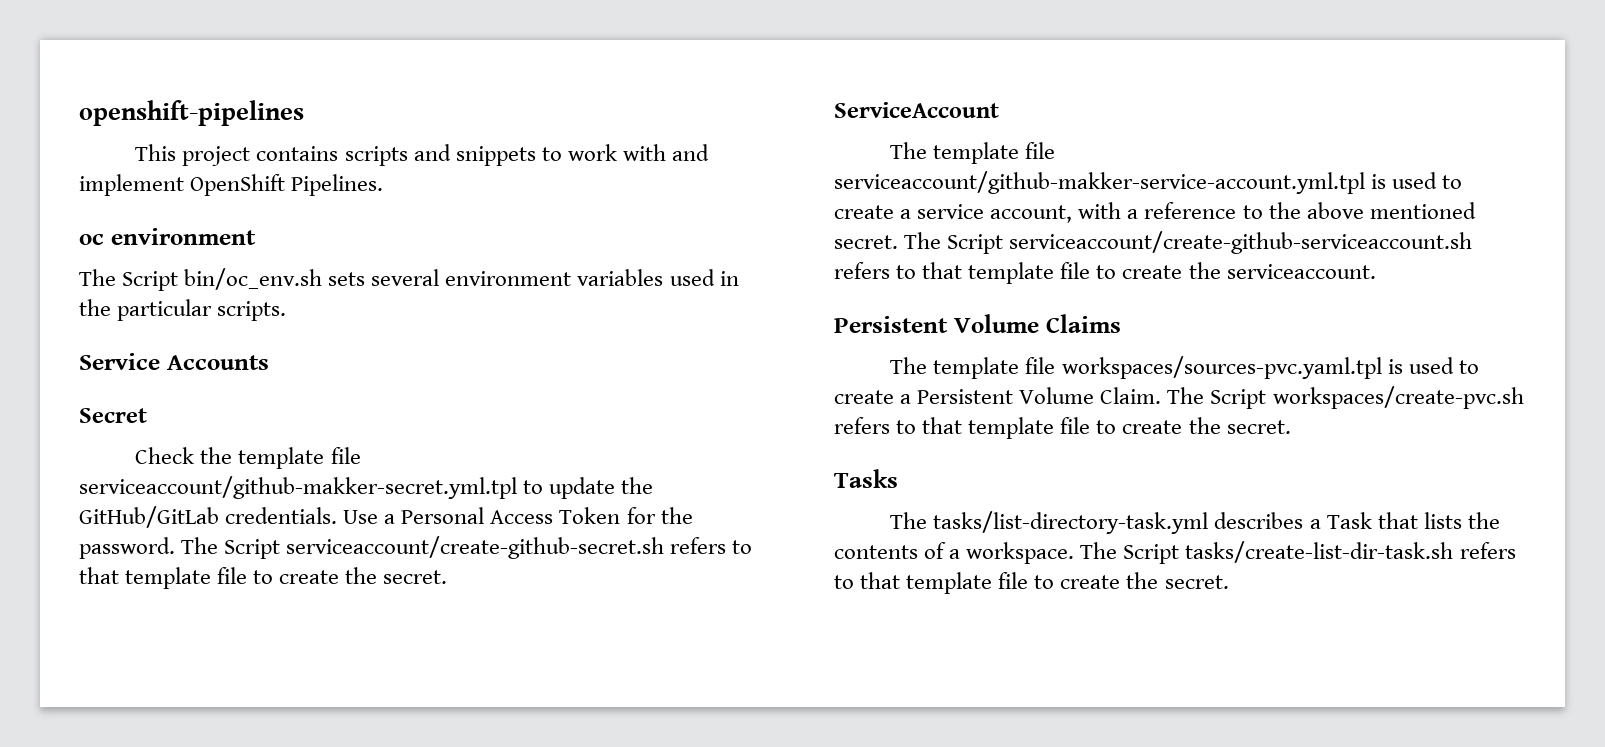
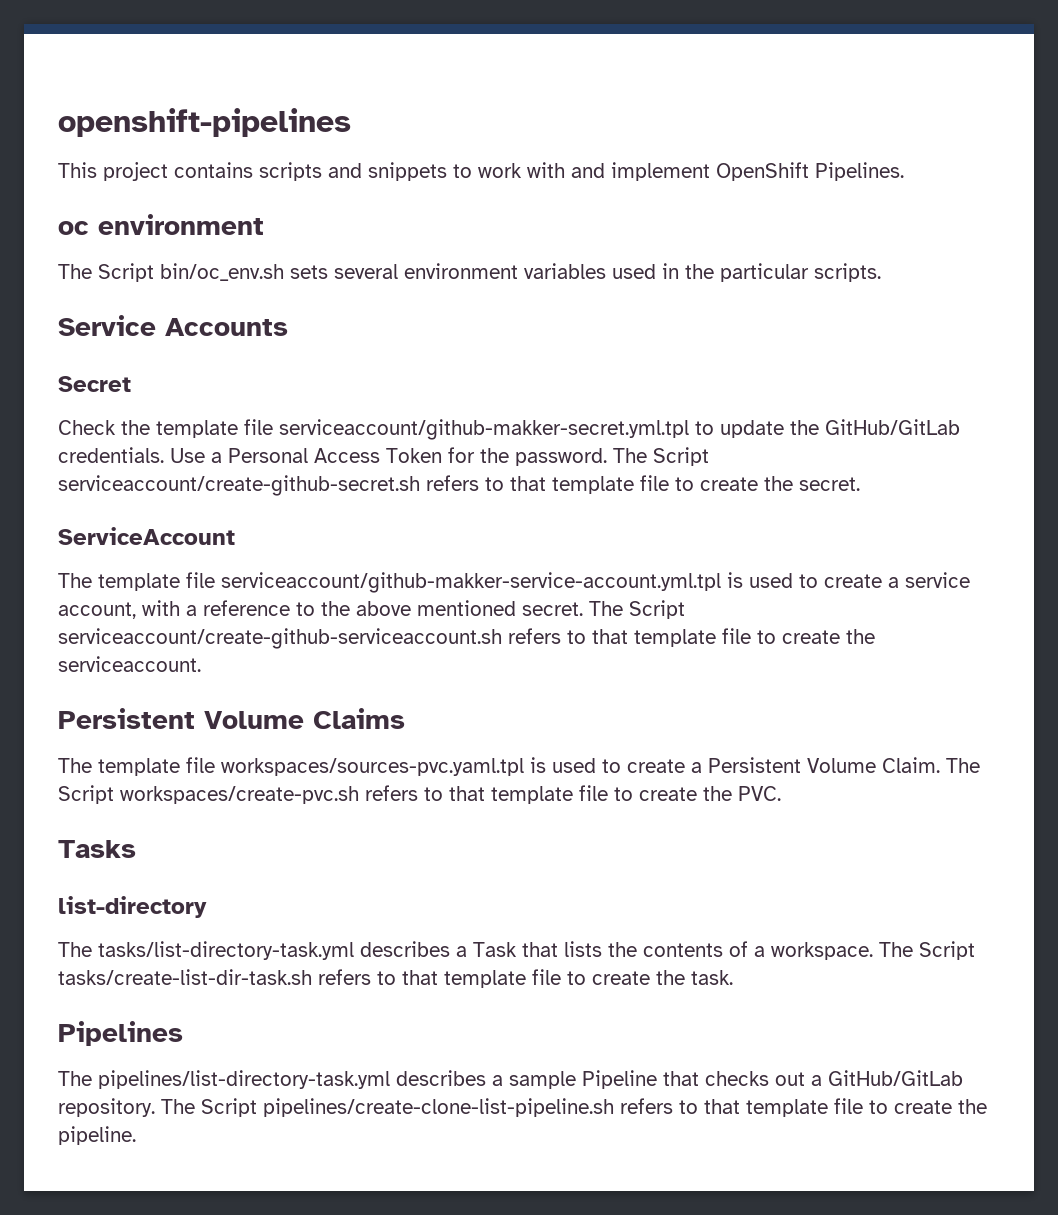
[1226,420,1291,434] secret. -> [738,786,781,801] PVC.
(898, 478) none -> [58,896,207,918] // list-directory
[1164,575,1229,589] secret. -> [691,970,733,985] [58,1021,183,1046] [58,1070,963,1089] [58,1098,987,1117] [58,1126,136,1145] task. // Pipelines // The pipelines/list-directory-task.yml describes a sample Pipeline that checks out a GitHub/GitLab repository. The Script pipelines/create-clone-list-pipeline.sh refers to that template file to create the pipeline.

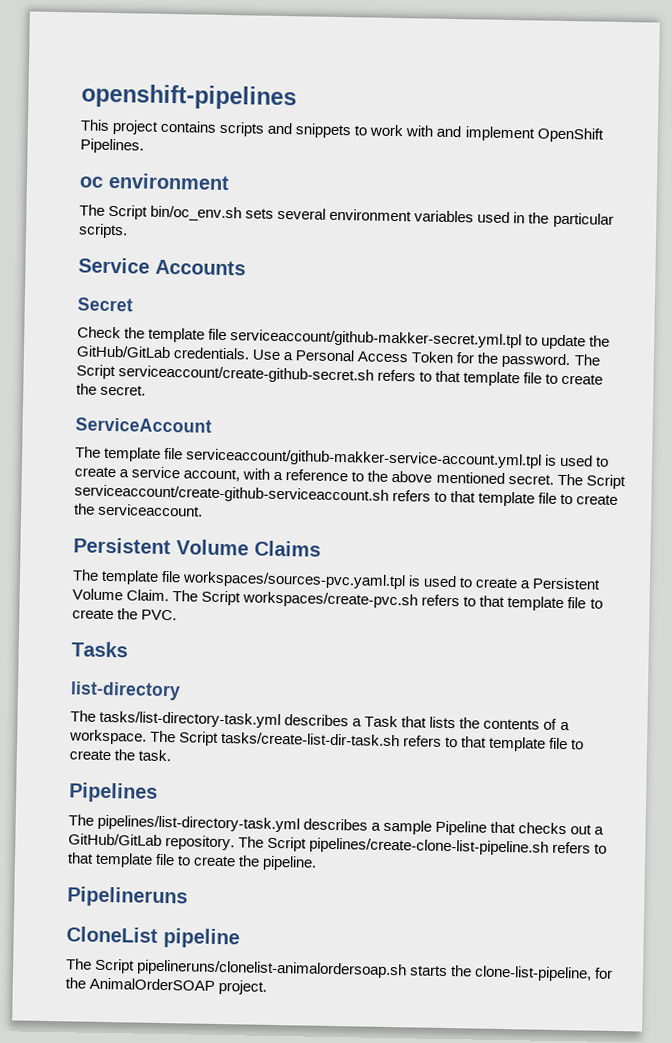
(136, 1135) none -> [67,886,188,908] [66,926,240,949] [66,958,614,982] [65,977,268,995] // Pipelineruns // CloneList pipeline // The Script pipelineruns/clonelist-animalordersoap.sh starts the clone-list-pipeline, for the AnimalOrderSOAP project.

